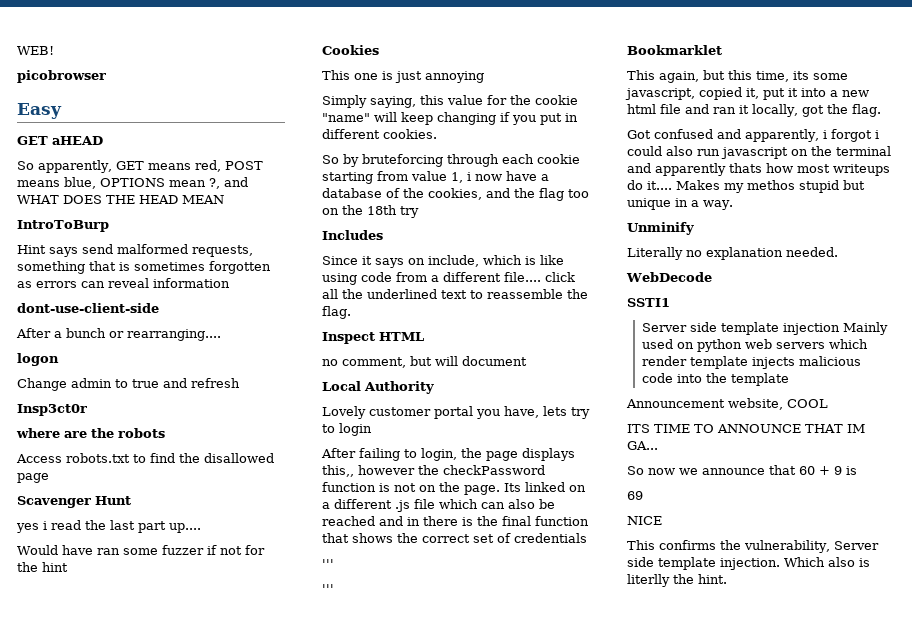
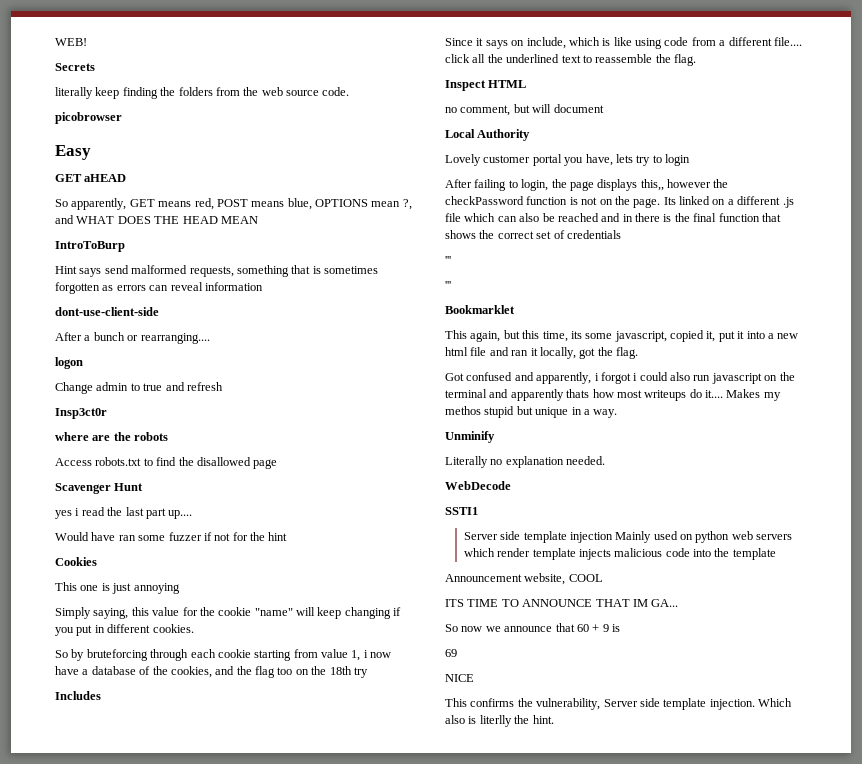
(54, 50) none -> [55,63,95,71] [55,87,350,99] // Secrets // literally keep finding the folders from the web source code.

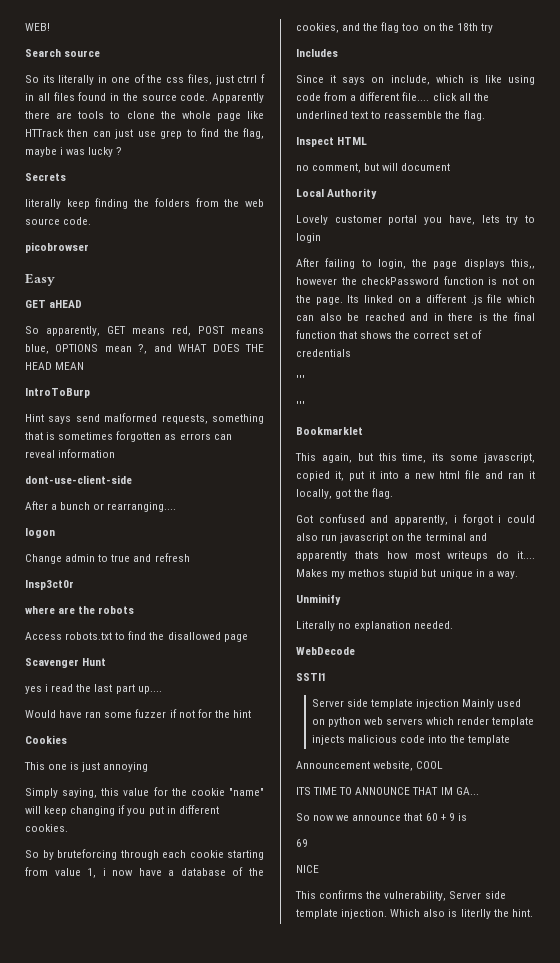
(87, 42) none -> [25,49,101,57] [25,74,265,85] [25,92,264,103] [25,111,264,121] [25,128,265,139] [25,147,123,157] // Search source // So its literally in one of the css files, just ctrrl f in all files found in the source code. Apparently there are tools to clone the whole page like HTTrack then can just use grep to find the flag, maybe i was lucky ?

